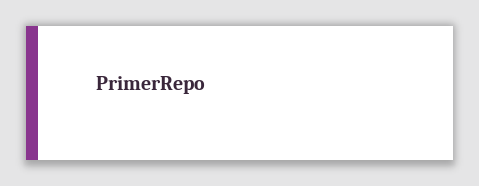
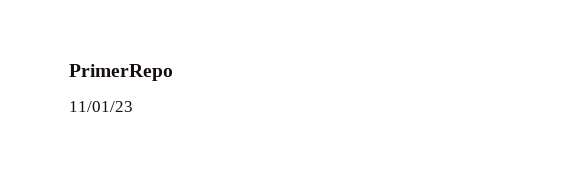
(205, 85) none -> [69,101,133,112] // 11/01/23

